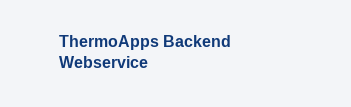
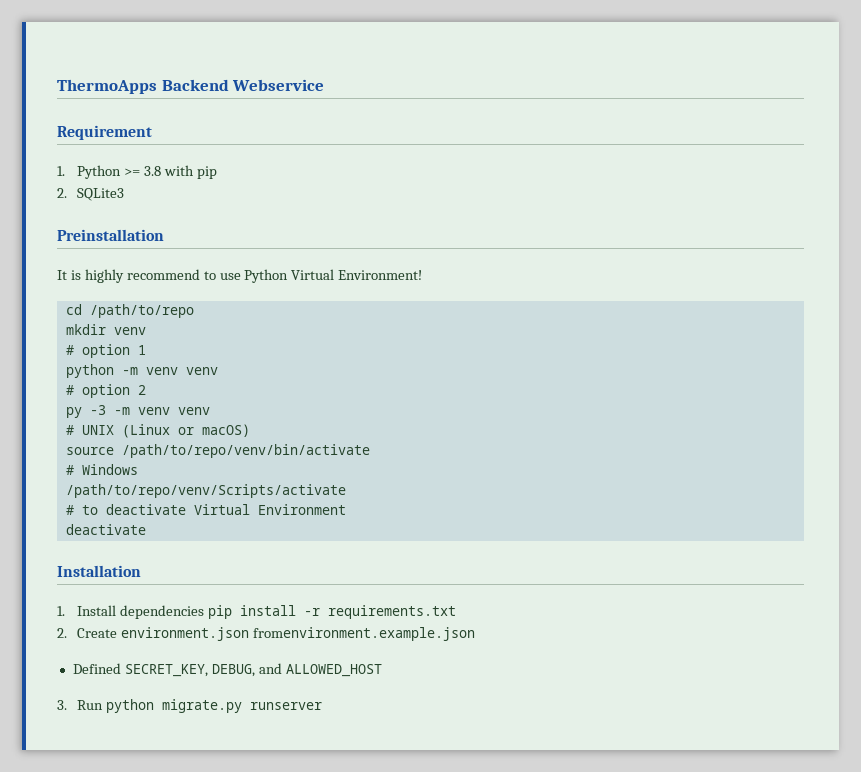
(148, 62) none -> [57,125,152,140] [57,165,217,179] [57,188,125,201] [57,229,164,241] [57,269,423,283] [65,304,194,318] [65,324,146,335] [65,344,146,358] [65,364,218,378] [65,384,146,398] [65,405,210,418] [65,424,250,438] [65,444,370,458] [65,464,138,475] [65,484,346,498] [65,504,346,515] [65,524,146,535] [57,565,141,577] [57,605,456,619] [57,627,475,641] [72,663,382,677] [57,699,323,713] // Requirement // 1. Python >= 3.8 with pip // 2. SQLite3 // Preinstallation // It is highly recommend to use Python Virtual Environment! // cd /path/to/repo // mkdir venv // # option 1 // python -m venv venv // # option 2 // py -3 -m venv venv // # UNIX (Linux or macOS) // source /path/to/repo/venv/bin/activate // # Windows // /path/to/repo/venv/Scripts/activate // # to deactivate Virtual Environment // deactivate // Installation // 1. Install dependencies pip install -r requirements.txt // 2. Create environment.json fromenvironment.example.json // Defined SECRET_KEY, DEBUG, and ALLOWED_HOST // 3. Run python migrate.py runserver

